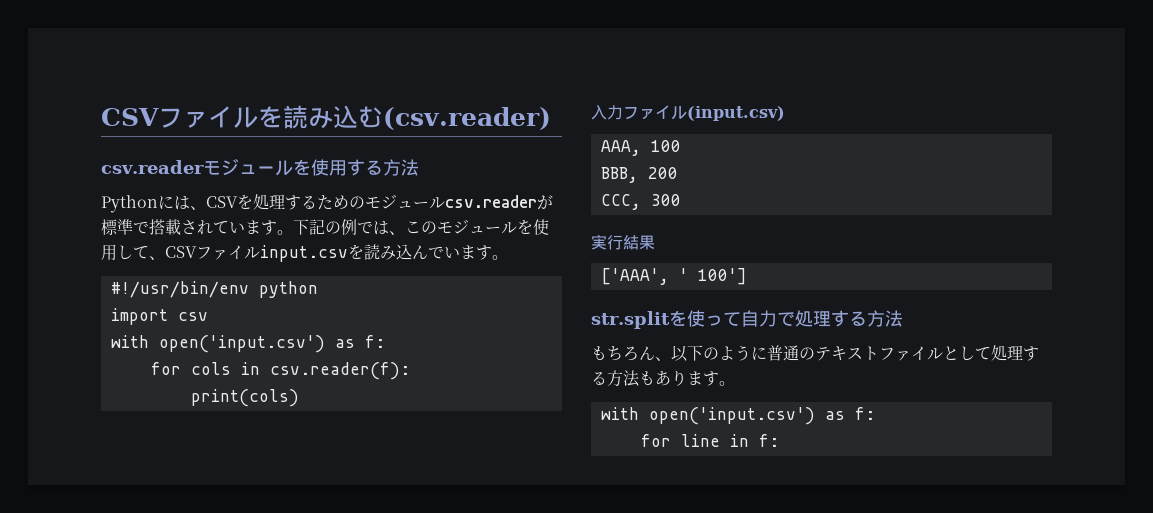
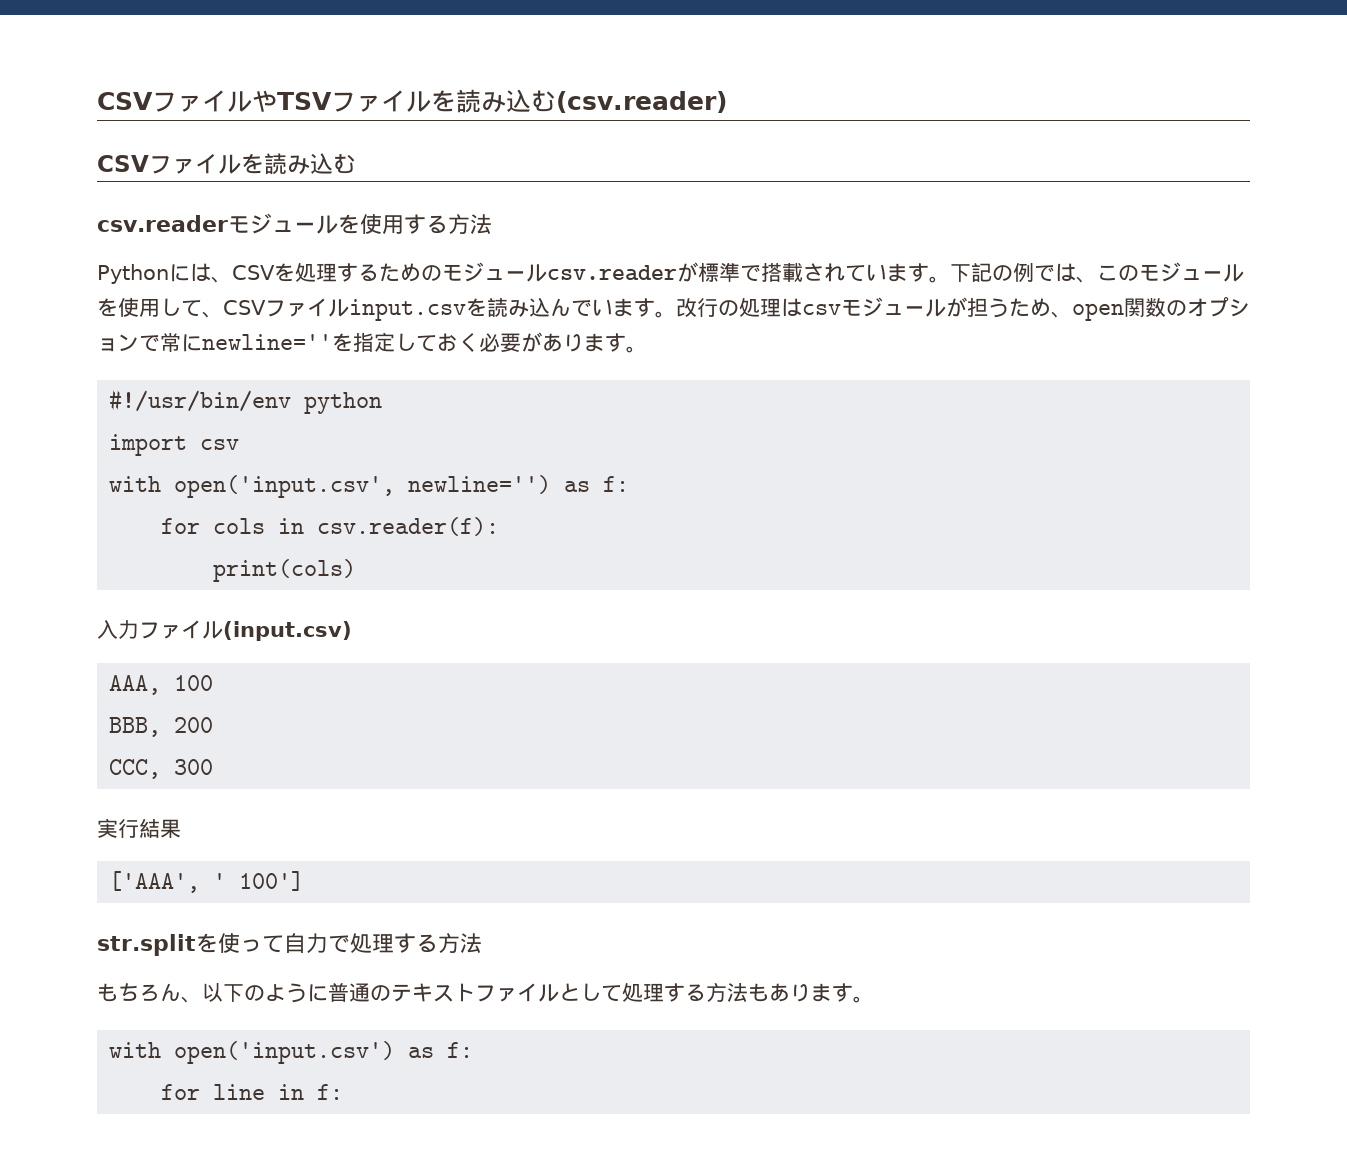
[101,105,551,130] CSVファイルを読み込む(csv.reader) -> [97,89,727,113] [97,153,356,175] CSVファイルやTSVファイルを読み込む(csv.reader) // CSVファイルを読み込む
(508, 257) none -> [676,297,1250,321] [97,332,647,353] 改行の処理はcsvモジュールが担うため、open関数のオプションで常にnewline=''を指定しておく必要があります。
[158,335,325,353] open('input.csv') -> [174,475,552,498] open('input.csv', newline='')

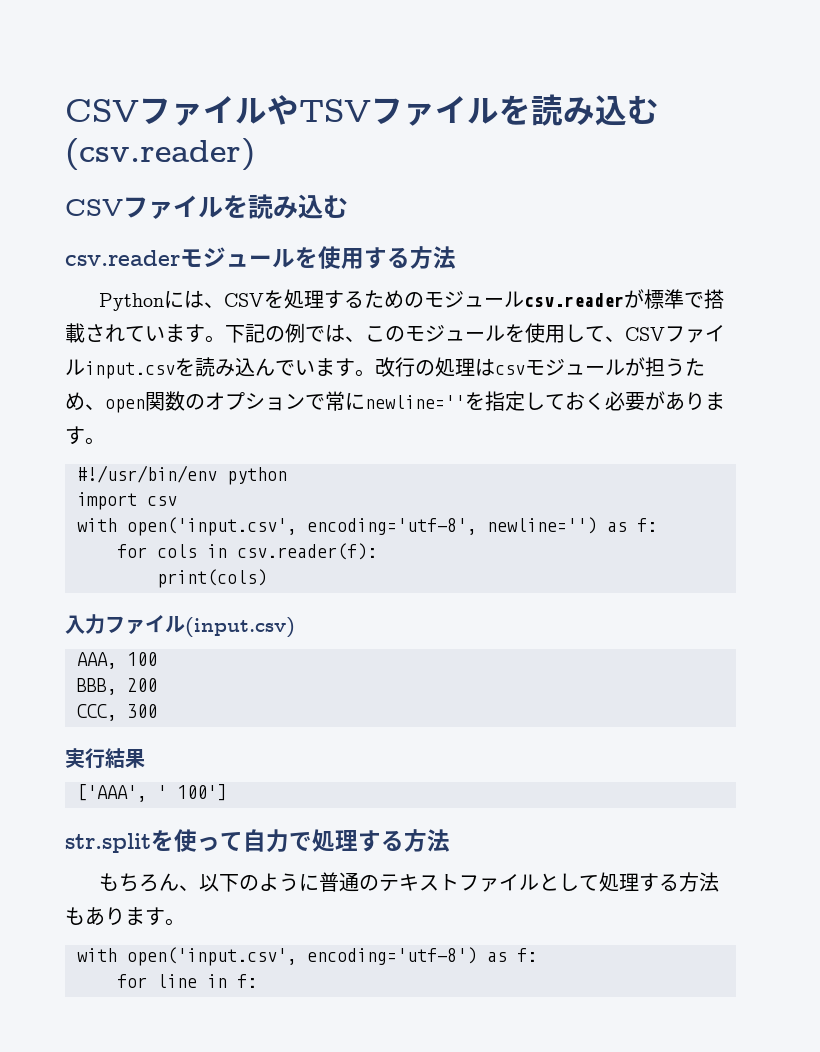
(396, 486) none -> [307,518,477,535] encoding='utf-8',
[174,1041,396,1064] open('input.csv') -> [127,947,477,966] open('input.csv', encoding='utf-8')

